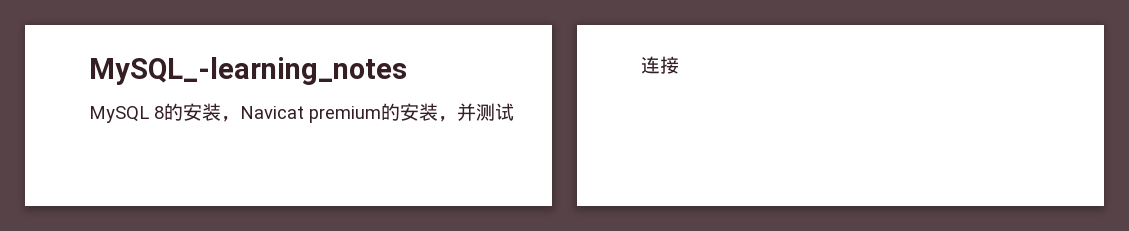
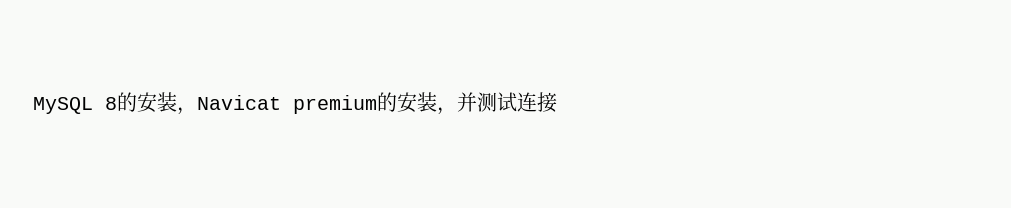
[89,57,407,85] MySQL_-learning_notes // -> (33, 105) none

